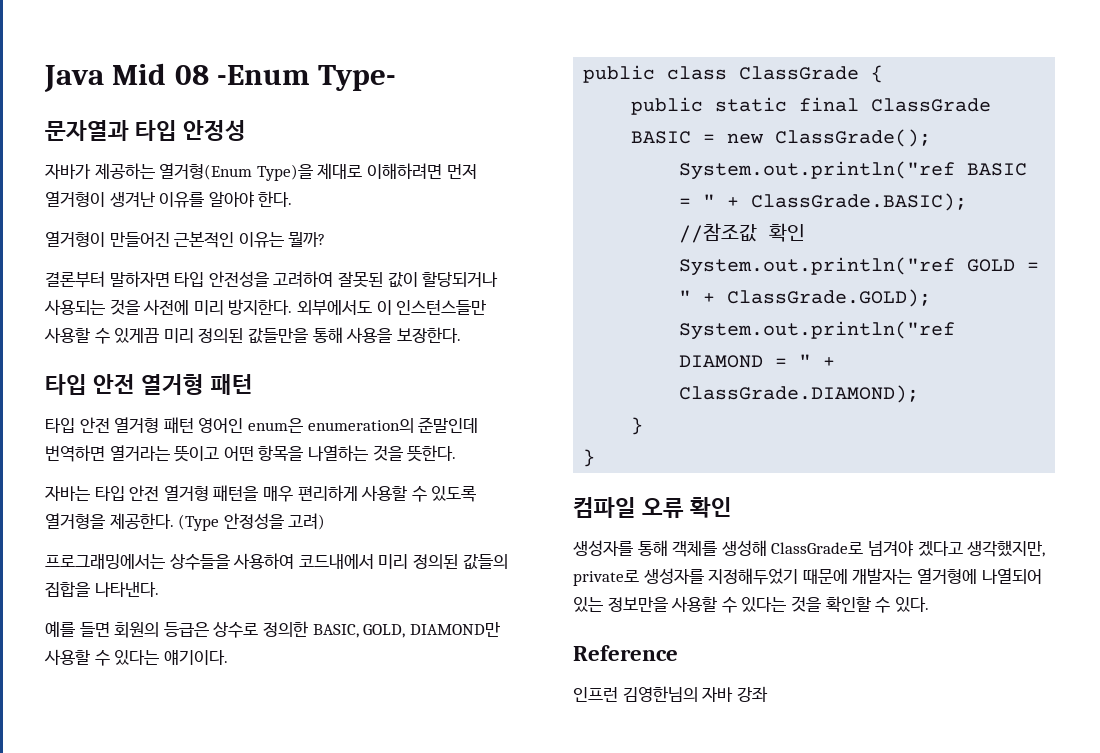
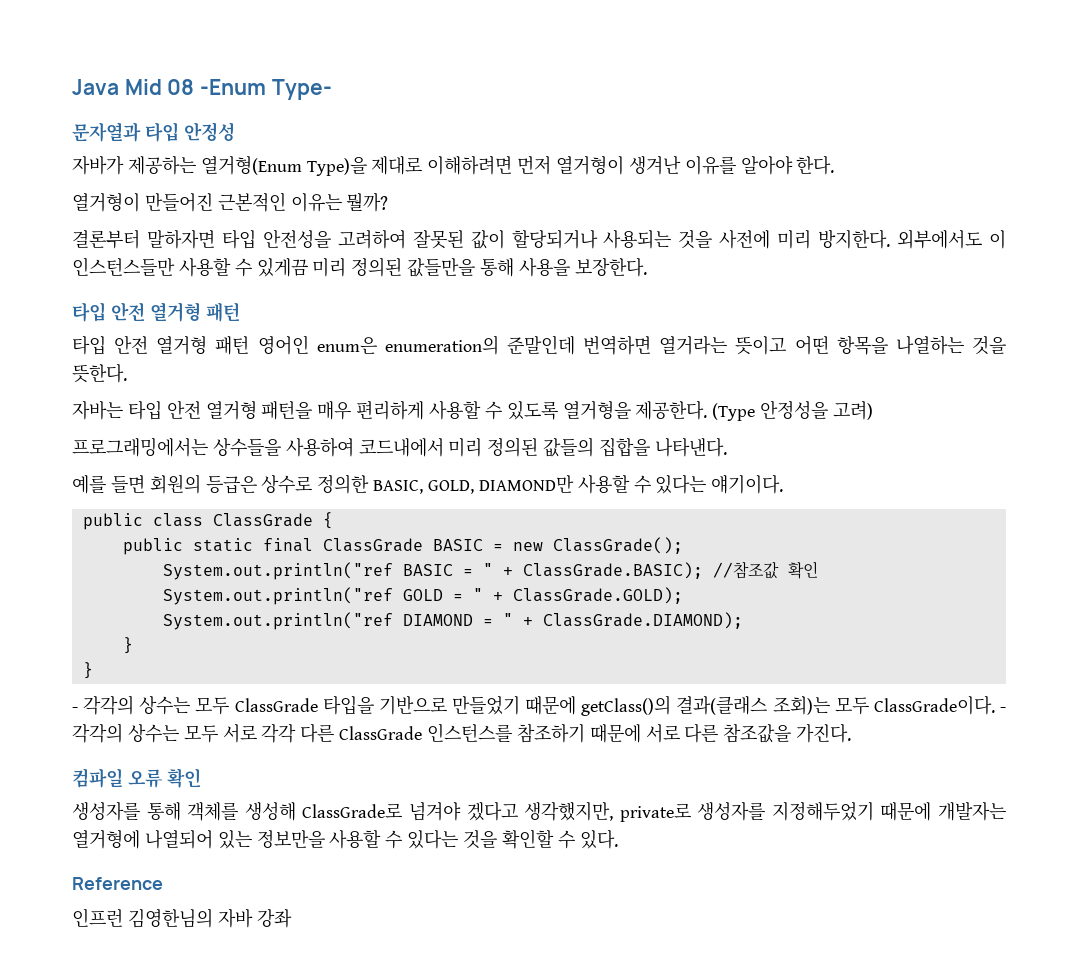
(596, 458) none -> [72,695,1006,716] [72,723,852,743] // - 각각의 상수는 모두 ClassGrade 타입을 기반으로 만들었기 때문에 getClass()의 결과(클래스 조회)는 모두 ClassGrade이다. - 각각의 상수는 모두 서로 각각 다른 ClassGrade 인스턴스를 참조하기 때문에 서로 다른 참조값을 가진다.

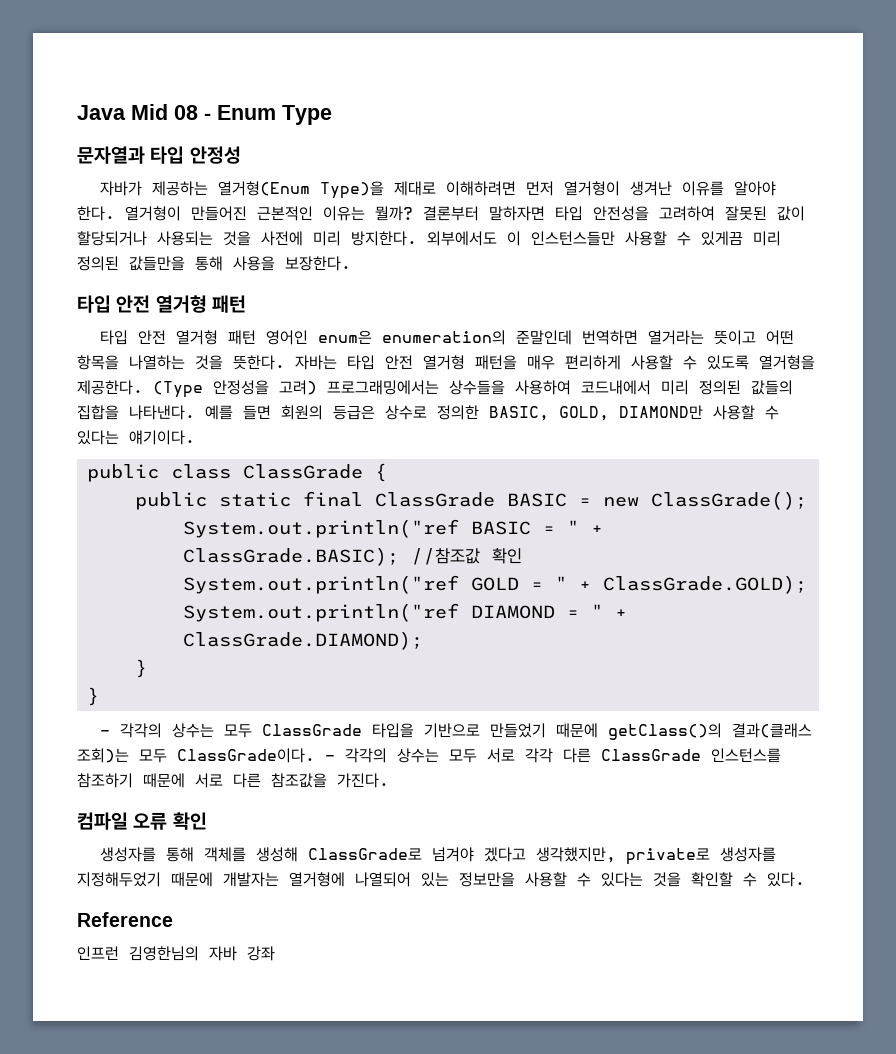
[200,79,332,100] -Enum Type- -> [204,105,332,125] - Enum Type
(835, 165) // -> (115, 213) none
(389, 202) // -> (413, 213) none
(127, 373) // -> (285, 362) none
(874, 410) // -> (317, 387) none
(727, 447) // -> (195, 412) none

